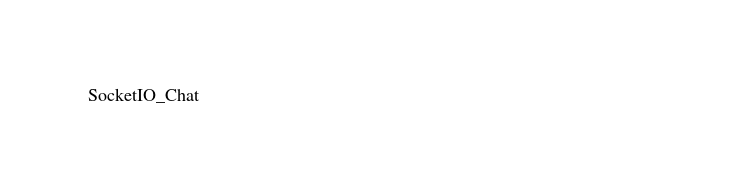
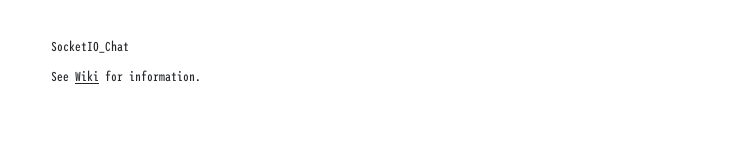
(200, 95) none -> [51,70,201,82] // See Wiki for information.

